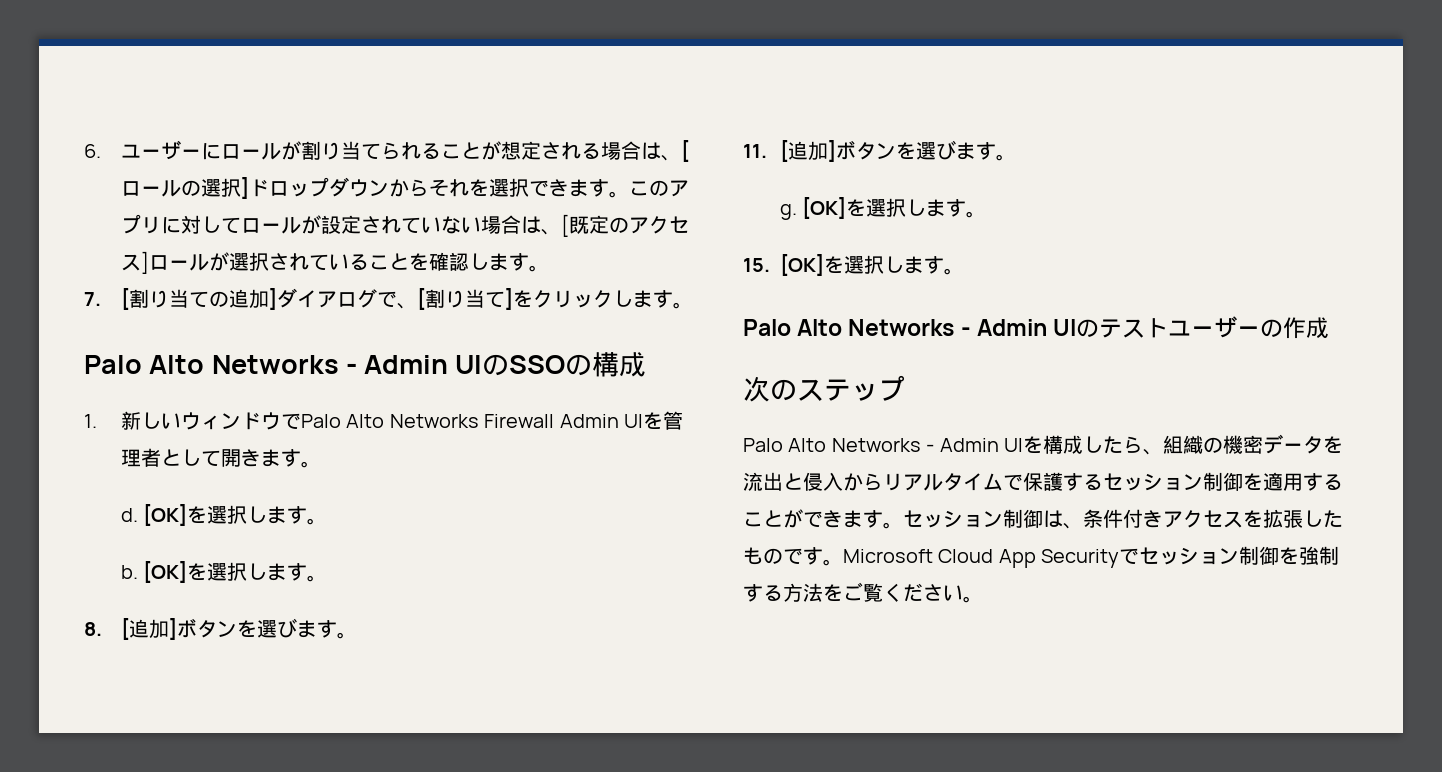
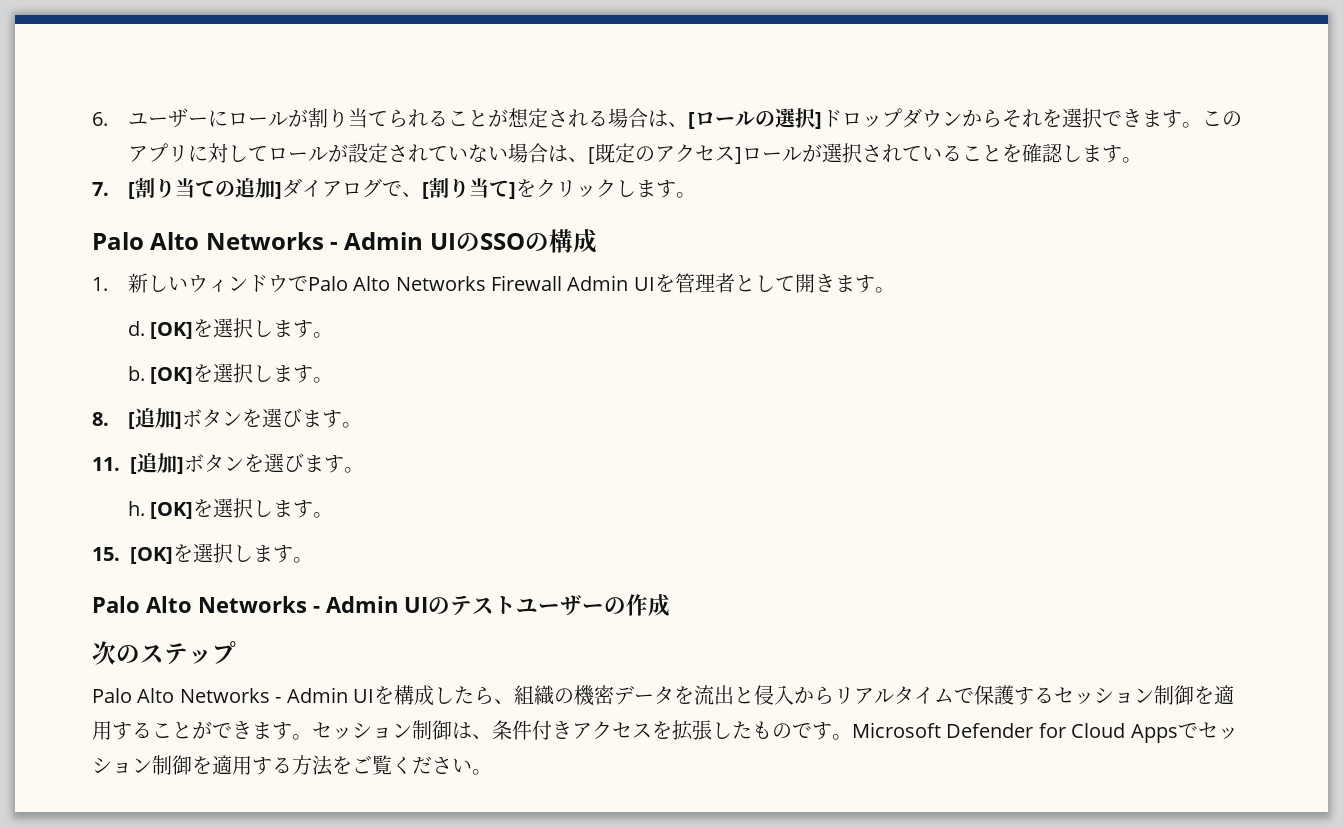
[780,204,798,220] g. -> [127,501,145,516] h.
[938,549,1120,568] Cloud App Security -> [946,723,1178,743] Defender for Cloud Apps
[1299,546,1340,566] 強制 -> [212,755,252,775] 適用

